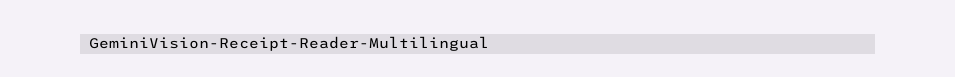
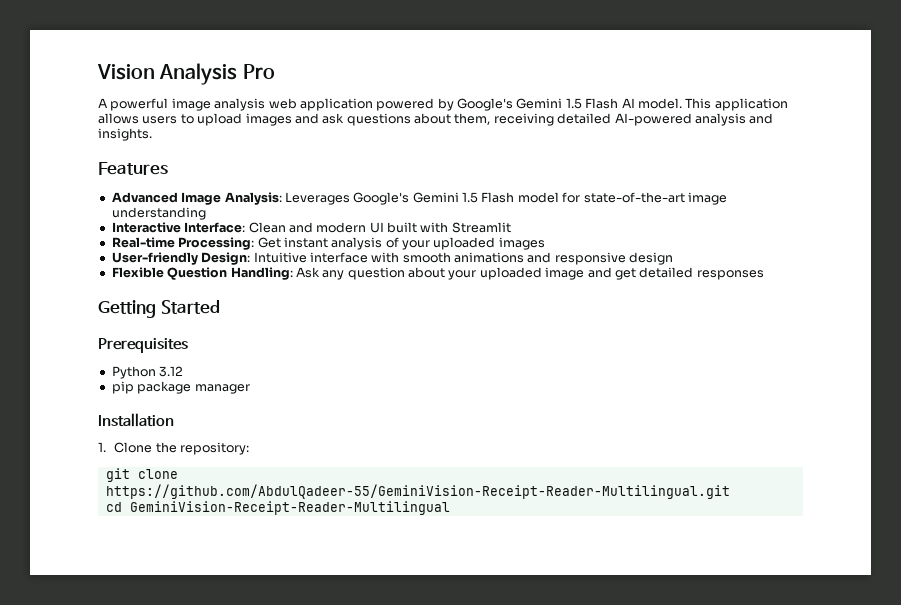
(89, 43) none -> [97,63,275,85] [98,98,788,111] [98,113,774,126] [98,128,152,141] [98,162,168,175] [111,192,727,205] [111,207,206,220] [111,222,511,233] [111,237,545,250] [111,252,674,265] [111,267,764,280] [98,300,220,318] [98,338,188,353] [111,366,184,379] [111,381,250,394] [98,413,174,427] [98,442,249,455] [105,468,178,482] [105,484,730,499] [105,502,122,512] Vision Analysis Pro // A powerful image analysis web application powered by Google's Gemini 1.5 Flash AI model. This application allows users to upload images and ask questions about them, receiving detailed AI-powered analysis and insights. // Features // Advanced Image Analysis: Leverages Google's Gemini 1.5 Flash model for state-of-the-art image understanding // Interactive Interface: Clean and modern UI built with Streamlit // Real-time Processing: Get instant analysis of your uploaded images // User-friendly Design: Intuitive interface with smooth animations and responsive design // Flexible Question Handling: Ask any question about your uploaded image and get detailed responses // Getting Started // Prerequisites // Python 3.12 // pip package manager // Installation // 1. Clone the repository: // git clone https://github.com/AbdulQadeer-55/GeminiVision-Receipt-Reader-Multilingual.git // cd

